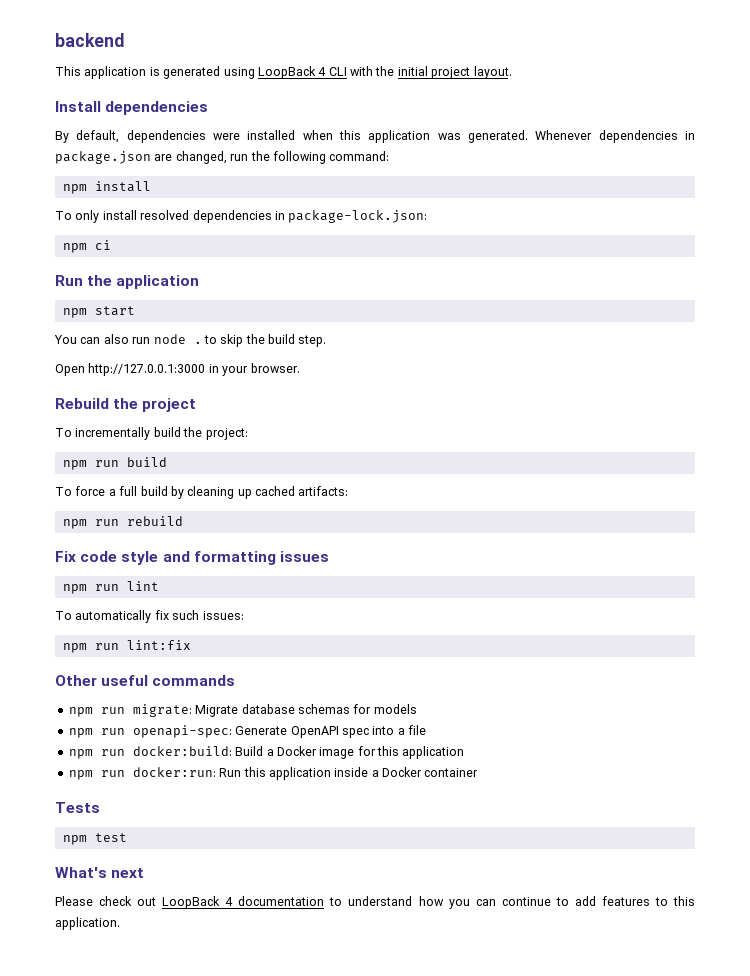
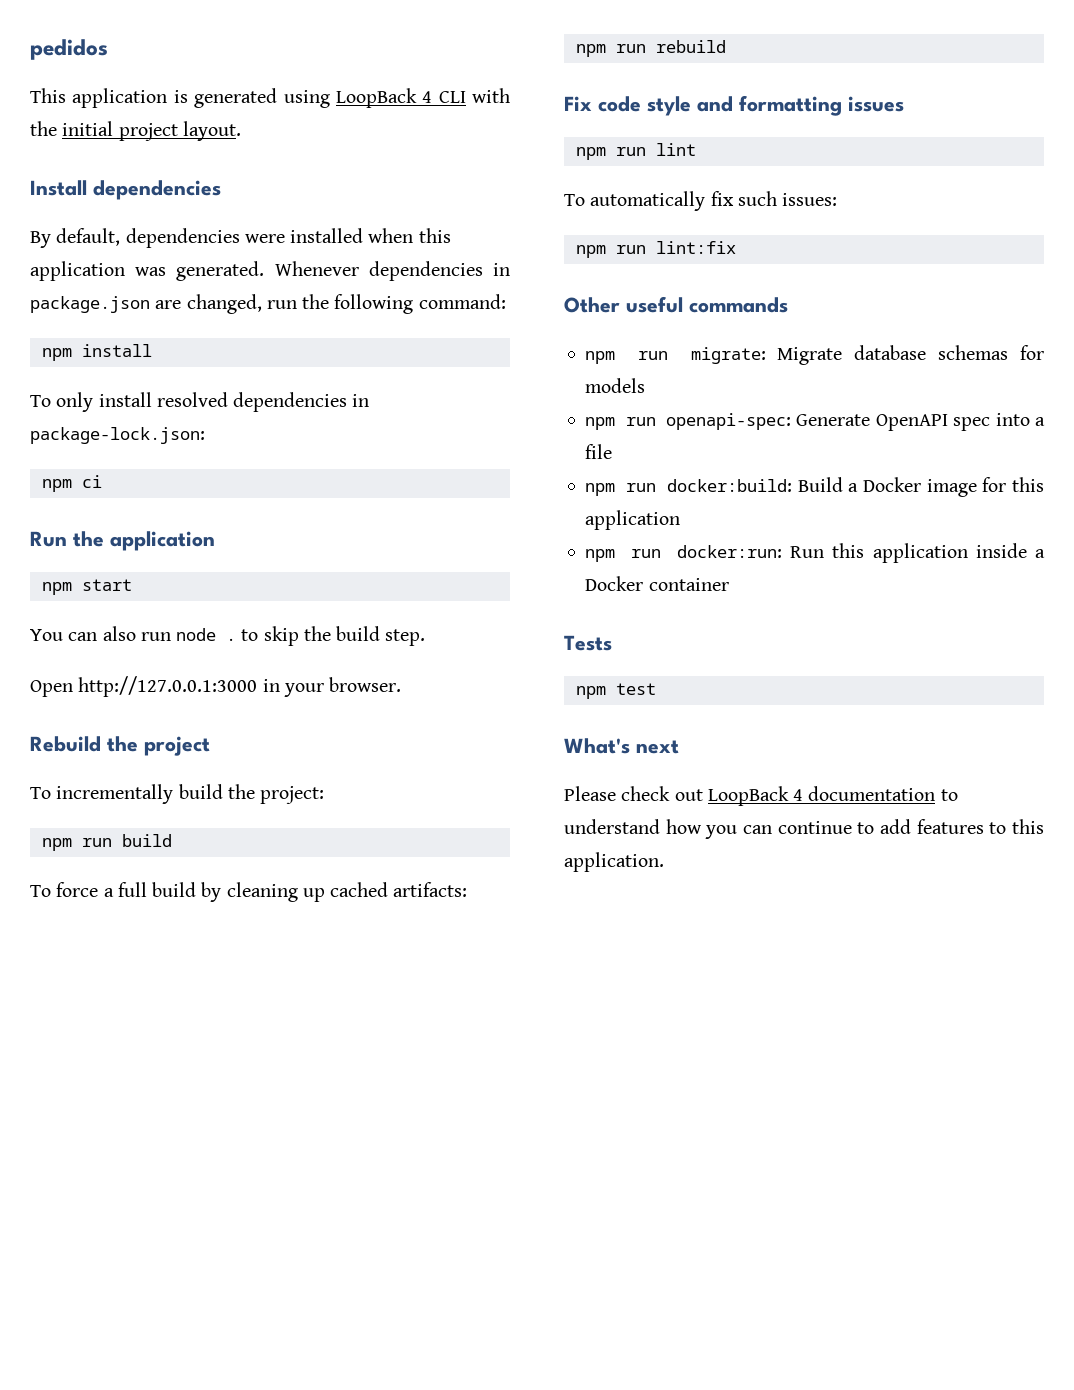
[55,33,124,47] backend -> [30,39,108,60] pedidos

